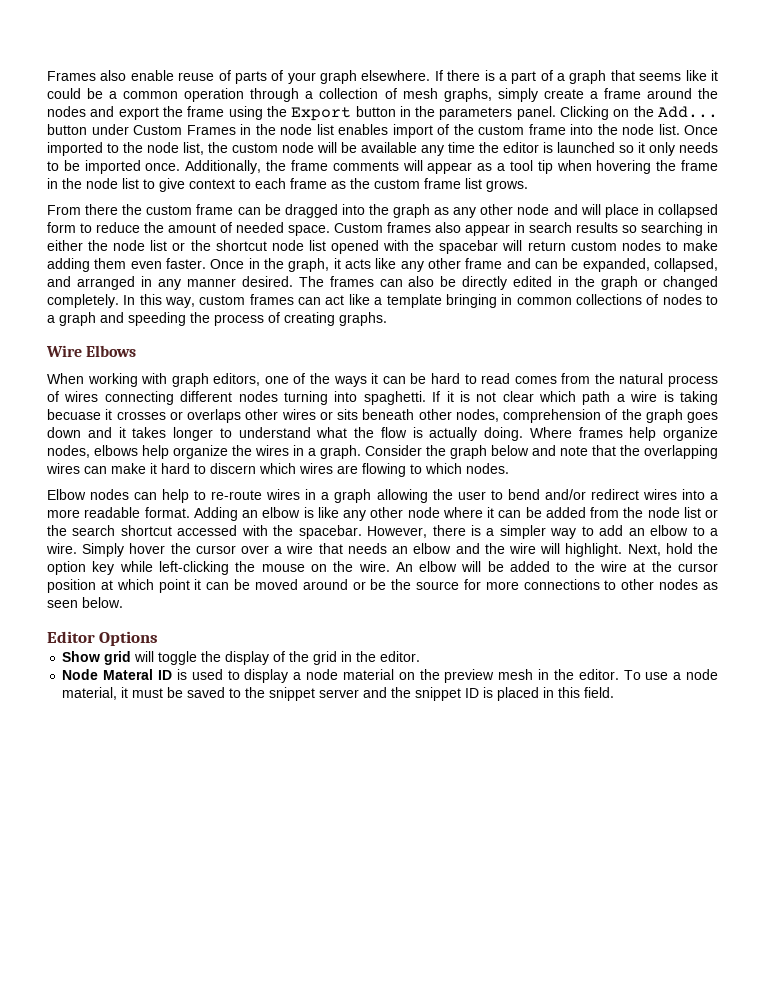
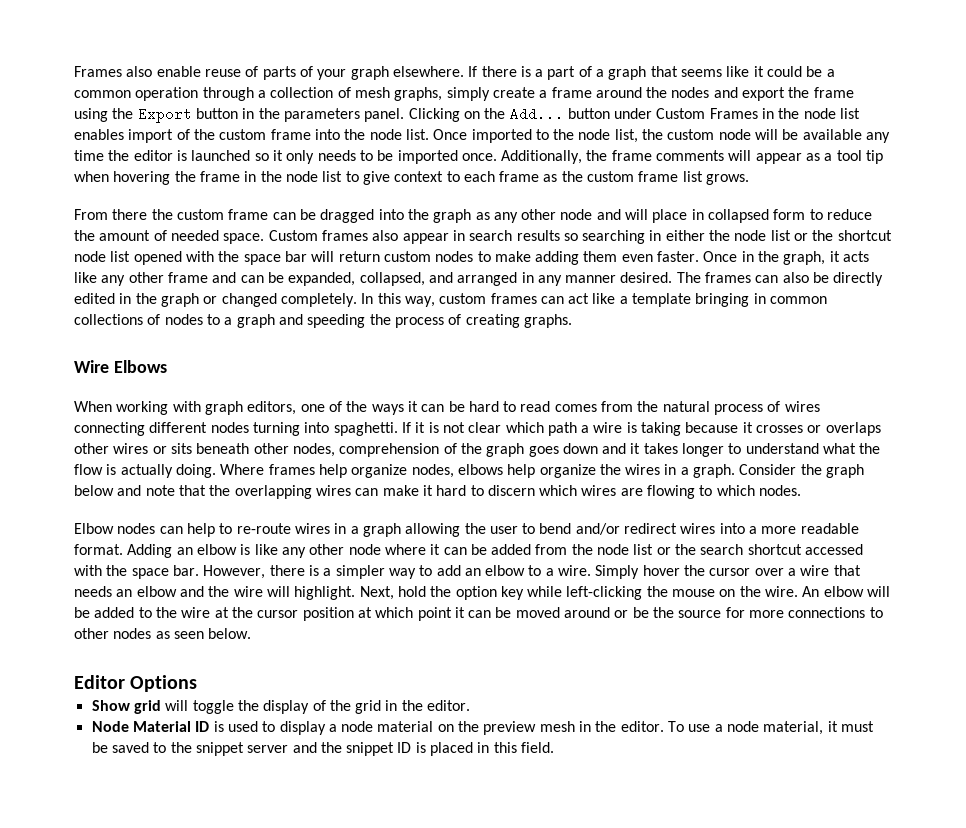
[439,240,499,254] spacebar -> [243,251,307,265] space bar
[47,409,101,420] becuase -> [685,422,739,433] because
[298,525,362,539] spacebar. -> [131,565,199,579] space bar.
[103,669,154,680] Materal -> [132,721,191,732] Material

